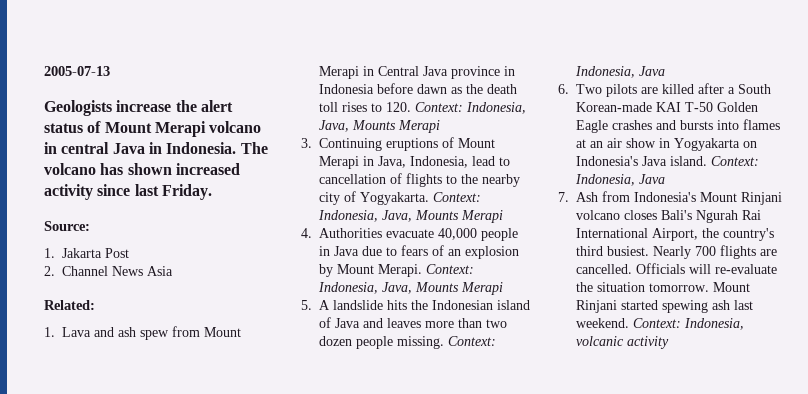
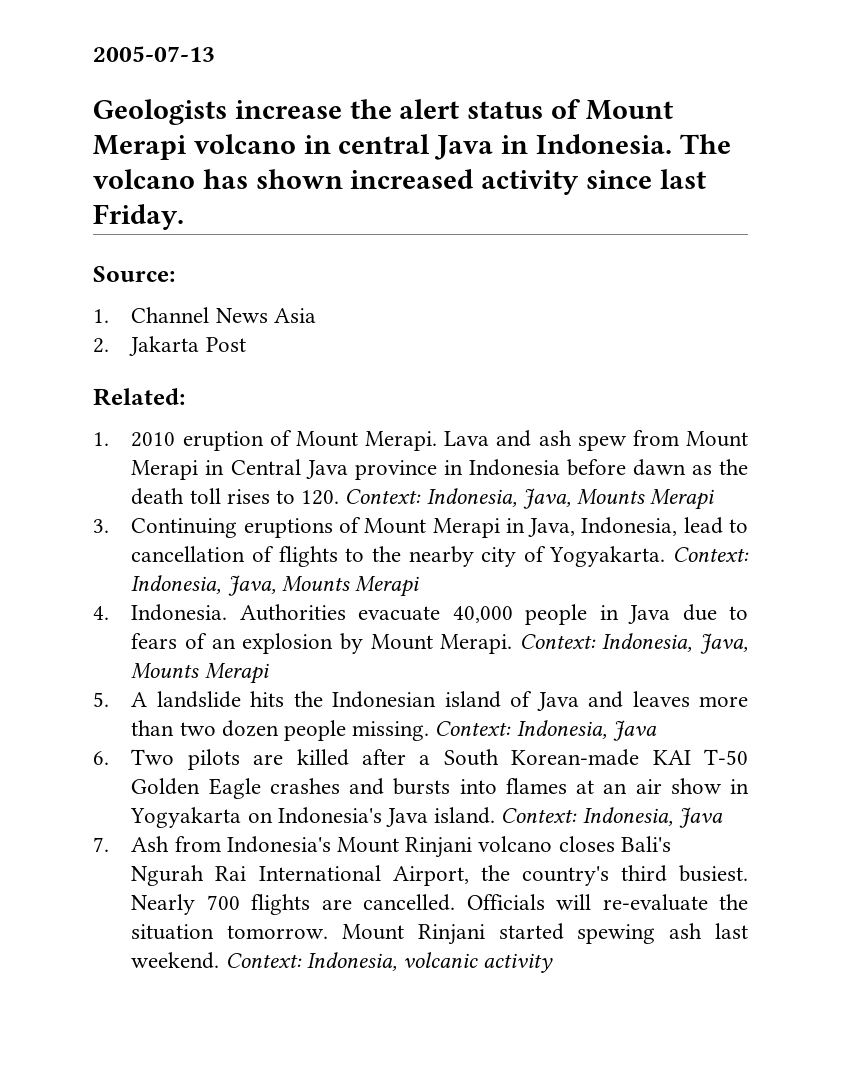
[62,248,129,258] [44,266,55,276] Jakarta Post // 2. -> (109, 316) none
(173, 271) none -> [93,336,246,356] // 2. Jakarta Post
(55, 332) none -> [131,430,438,451] 2010 eruption of Mount Merapi.
(312, 233) none -> [131,604,228,621] Indonesia.

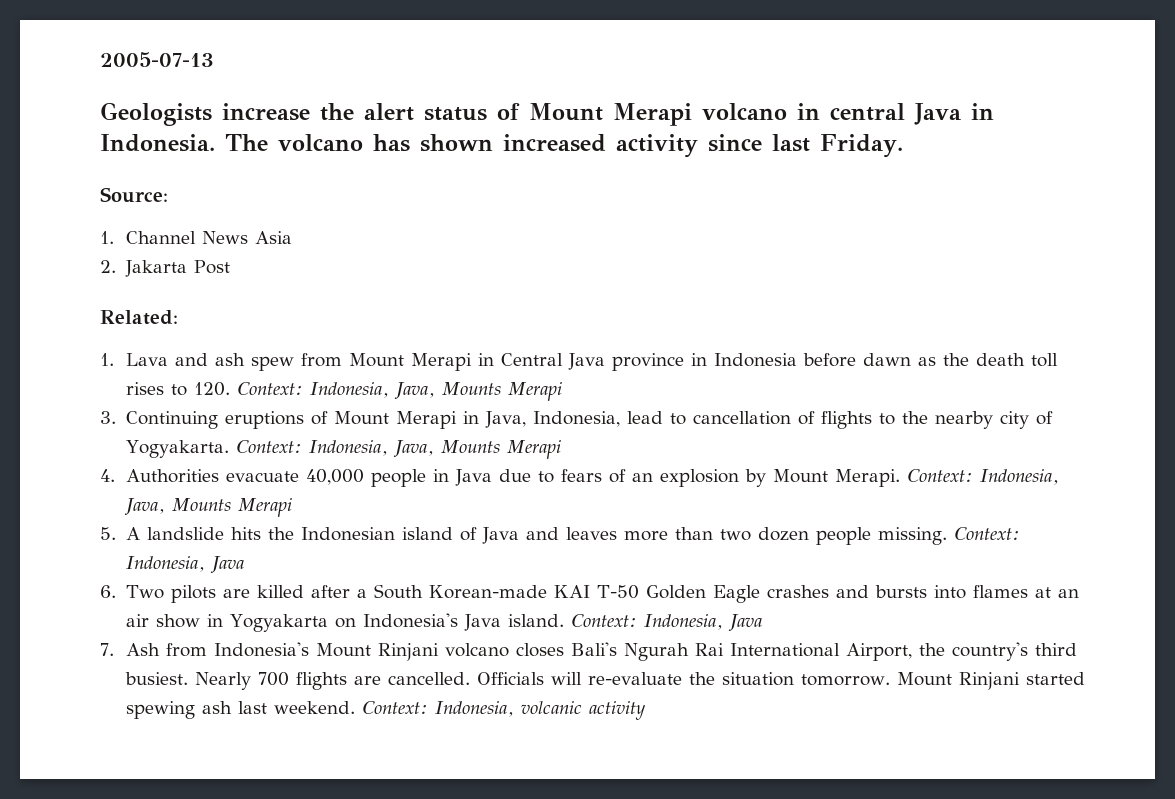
[131,430,438,451] 2010 eruption of Mount Merapi. -> (114, 359) none
[131,604,228,621] Indonesia. -> (115, 475) none

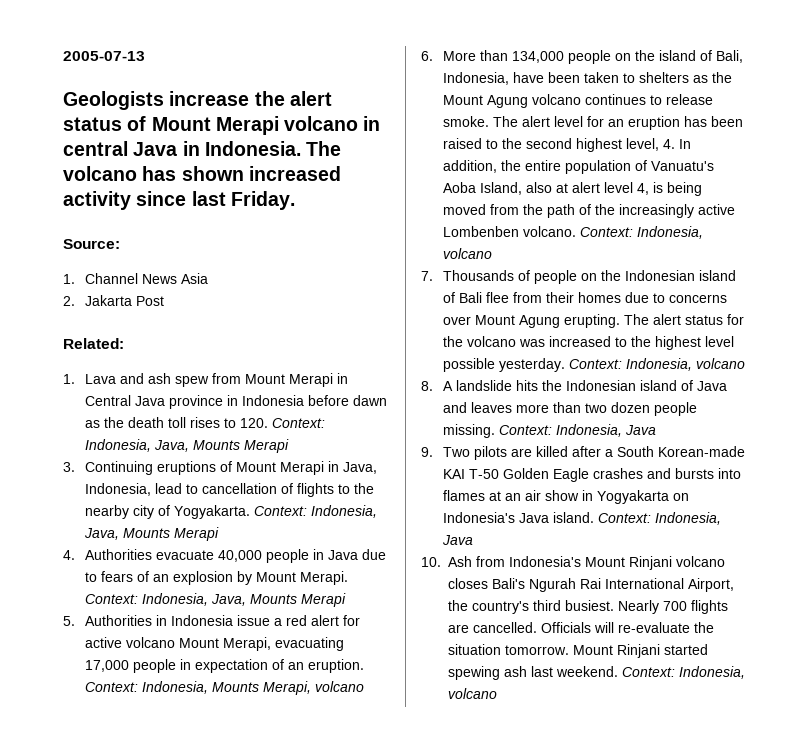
(116, 533) none -> [85,615,361,626] [85,637,345,651] [85,659,365,673] [85,681,365,695] [421,50,744,64] [443,72,733,85] [443,94,714,108] [443,116,744,130] [443,138,692,152] [443,160,715,174] [443,182,703,196] [443,204,736,218] [443,226,704,239] [443,248,493,259] [421,270,737,284] [443,292,728,303] [443,314,745,328] [443,336,735,350] [443,358,746,372] [421,381,433,391] Authorities in Indonesia issue a red alert for active volcano Mount Merapi, evacuating 17,000 people in expectation of an eruption. Context: Indonesia, Mounts Merapi, volcano // 6. More than 134,000 people on the island of Bali, Indonesia, have been taken to shelters as the Mount Agung volcano continues to release smoke. The alert level for an eruption has been raised to the second highest level, 4. In addition, the entire population of Vanuatu's Aoba Island, also at alert level 4, is being moved from the path of the increasingly active Lombenben volcano. Context: Indonesia, volcano // 7. Thousands of people on the Indonesian island of Bali flee from their homes due to concerns over Mount Agung erupting. The alert status for the volcano was increased to the highest level possible yesterday. Context: Indonesia, volcano // 8.
[100,585,116,598] 6. -> [421,447,433,457] 9.
[100,643,114,656] 7. -> [421,557,441,567] 10.
[520,701,646,720] volcanic activity -> [448,688,497,699] volcano

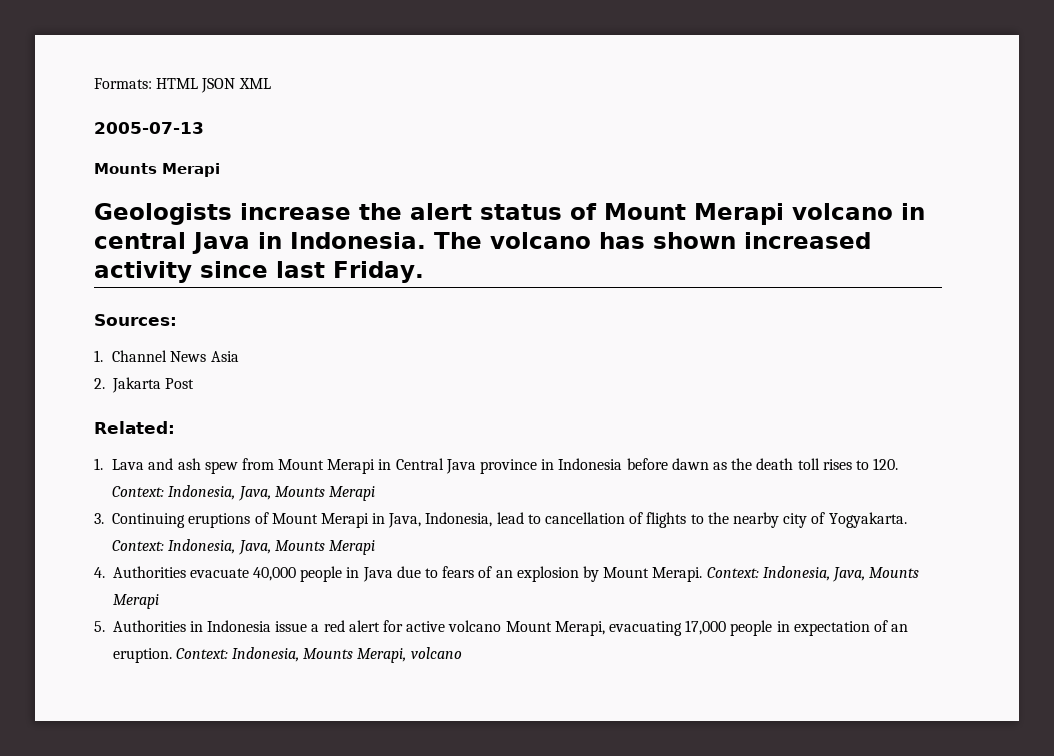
(63, 56) none -> [94,78,271,93] Formats: HTML JSON XML //
(145, 56) none -> [94,163,220,177] // Mounts Merapi
[63,239,120,249] Source: -> [94,314,177,326] Sources:
[421,50,744,64] [443,72,733,85] [443,94,714,108] [443,116,744,130] [443,138,692,152] [443,160,715,174] [443,182,703,196] [443,204,736,218] [443,226,704,239] [443,248,493,259] [421,270,737,284] [443,292,728,303] [443,314,745,328] [443,336,735,350] [443,358,746,372] [421,380,728,391] [443,402,698,416] [443,424,657,438] [421,446,746,460] [443,468,742,482] [443,490,690,504] [443,512,722,525] [442,535,474,545] [421,556,725,570] [448,578,734,592] [448,600,728,614] [448,622,714,633] [448,644,708,658] [448,666,745,680] [448,688,497,699] // 6. More than 134,000 people on the island of Bali, Indonesia, have been taken to shelters as the Mount Agung volcano continues to release smoke. The alert level for an eruption has been raised to the second highest level, 4. In addition, the entire population of Vanuatu's Aoba Island, also at alert level 4, is being moved from the path of the increasingly active Lombenben volcano. Context: Indonesia, volcano // 7. Thousands of people on the Indonesian island of Bali flee from their homes due to concerns over Mount Agung erupting. The alert status for the volcano was increased to the highest level possible yesterday. Context: Indonesia, volcano // 8. A landslide hits the Indonesian island of Java and leaves more than two dozen people missing. Context: Indonesia, Java // 9. Two pilots are killed after a South Korean-made KAI T-50 Golden Eagle crashes and bursts into flames at an air show in Yogyakarta on Indonesia's Java island. Context: Indonesia, Java // 10. Ash from Indonesia's Mount Rinjani volcano closes Bali's Ngurah Rai International Airport, the country's third busiest. Nearly 700 flights are cancelled. Officials will re-evaluate the situation tomorrow. Mount Rinjani started spewing ash last weekend. Context: Indonesia, volcano -> (462, 653) none

